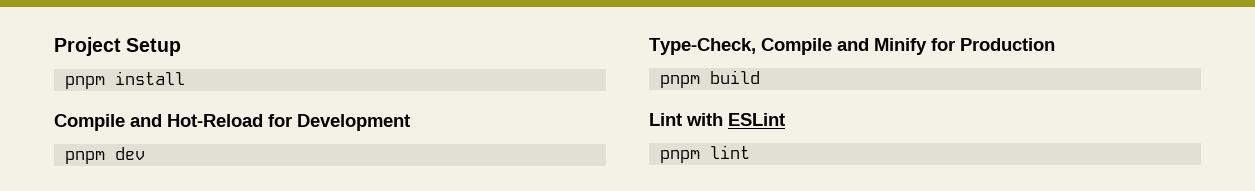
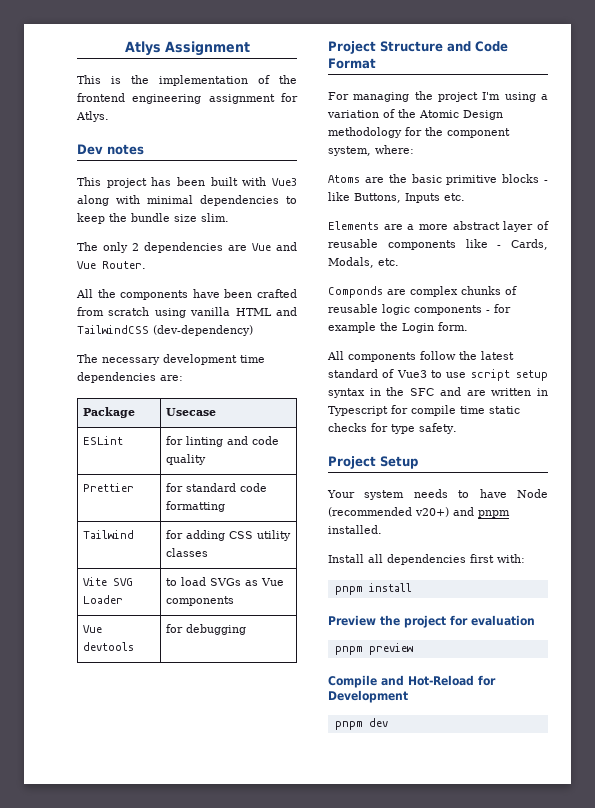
[54,37,182,56] [64,71,185,89] Project Setup // pnpm install -> [124,41,250,56] [77,75,297,86] [77,93,298,104] [76,111,109,122] [77,144,144,155] [77,177,297,188] [77,195,297,206] [77,213,229,224] [77,242,297,253] [77,261,146,269] [76,289,297,300] [77,307,297,318] [77,325,253,336] [77,354,265,365] [77,372,183,383] [83,407,136,418] [166,408,217,416] [83,436,124,445] [166,436,280,447] [166,454,207,465] [83,483,135,492] [166,483,268,492] [166,501,226,512] [83,530,135,539] [166,530,292,541] [166,548,209,557] [83,577,134,586] [83,595,124,604] [166,577,285,586] [166,596,235,606] [83,625,103,633] [83,642,135,651] [166,624,247,635] [328,41,508,54] [328,58,376,69] [328,91,548,102] [327,109,503,120] [328,127,510,138] [328,145,414,156] [328,174,548,185] [328,192,465,203] [328,221,549,232] [328,239,548,250] [328,257,399,268] [328,286,517,298] [328,304,511,315] [328,322,468,333] [327,351,514,362] [328,369,548,381] [328,387,548,398] [328,405,520,416] [328,423,457,434] [328,456,418,469] [327,489,548,500] [328,507,510,518] [328,525,382,534] [328,554,525,565] [334,583,412,595] [328,615,535,628] [334,643,413,655] Atlys Assignment // This is the implementation of the frontend engineering assignment for Atlys. // Dev notes // This project has been built with Vue3 along with minimal dependencies to keep the bundle size slim. // The only 2 dependencies are Vue and Vue Router. // All the components have been crafted from scratch using vanilla HTML and TailwindCSS (dev-dependency) // The necessary development time dependencies are: // Package | Usecase // ESLint | for linting and code quality // Prettier | for standard code formatting // Tailwind | for adding CSS utility classes // Vite SVG Loader | to load SVGs as Vue components // Vue devtools | for debugging // Project Structure and Code Format // For managing the project I'm using a variation of the Atomic Design methodology for the component system, where: // Atoms are the basic primitive blocks - like Buttons, Inputs etc. // Elements are a more abstract layer of reusable components like - Cards, Modals, etc. // Componds are complex chunks of reusable logic components - for example the Login form. // All components follow the latest standard of Vue3 to use script setup syntax in the SFC and are written in Typescript for compile time static checks for type safety. // Project Setup // Your system needs to have Node (recommended v20+) and pnpm installed. // Install all dependencies first with: // pnpm install // Preview the project for evaluation // pnpm preview
[649,38,1055,55] [659,70,760,88] [649,113,785,126] [659,145,750,163] // Type-Check, Compile and Minify for Production // pnpm build // Lint with ESLint // pnpm lint -> (388, 722) none

